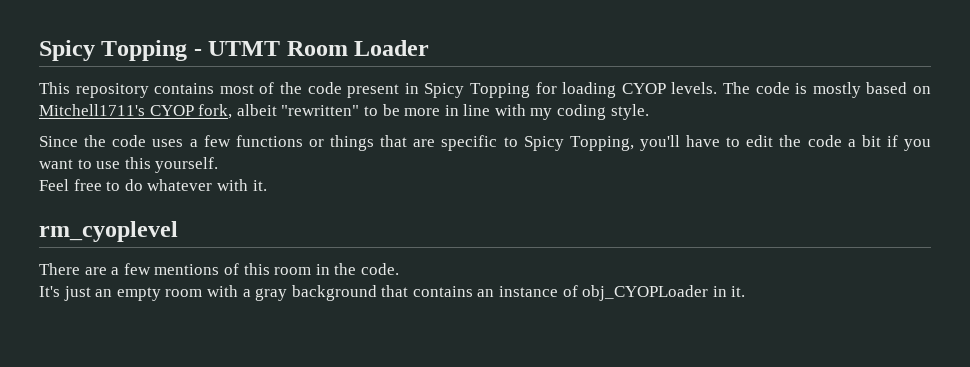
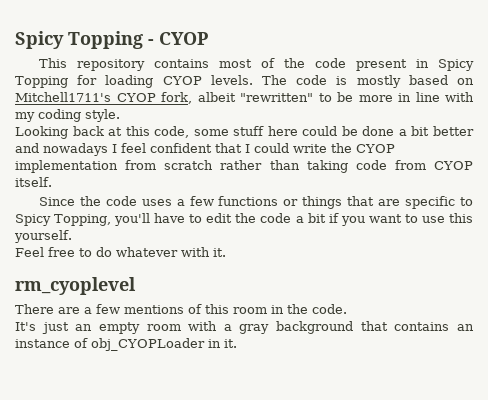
[208,40,430,56] UTMT Room Loader -> [159,32,208,45] CYOP
(649, 112) none -> [15,126,475,139] [15,143,395,156] [15,160,473,173] [15,177,52,187] // Looking back at this code, some stuff here could be done a bit better and nowadays I feel confident that I could write the CYOP implementation from scratch rather than taking code from CYOP itself.

